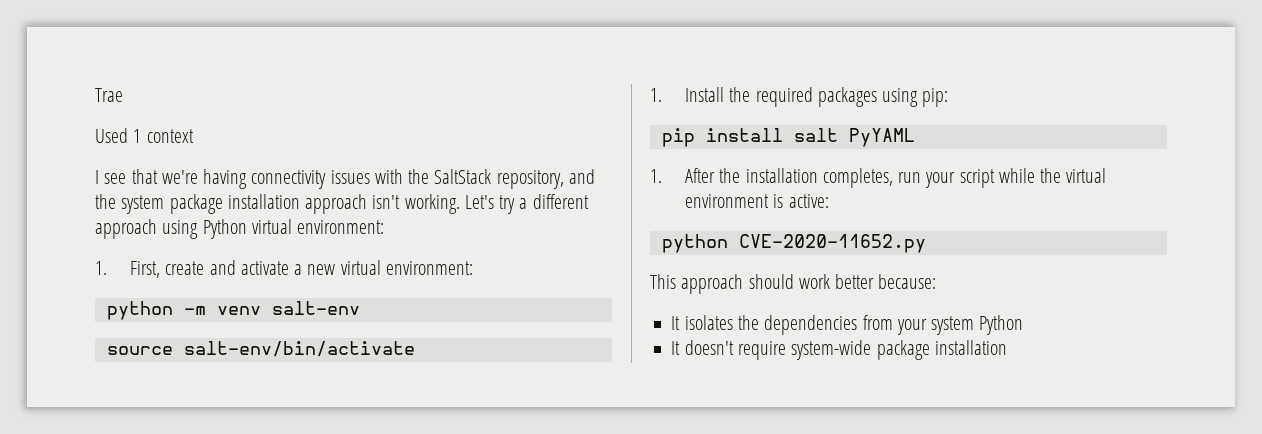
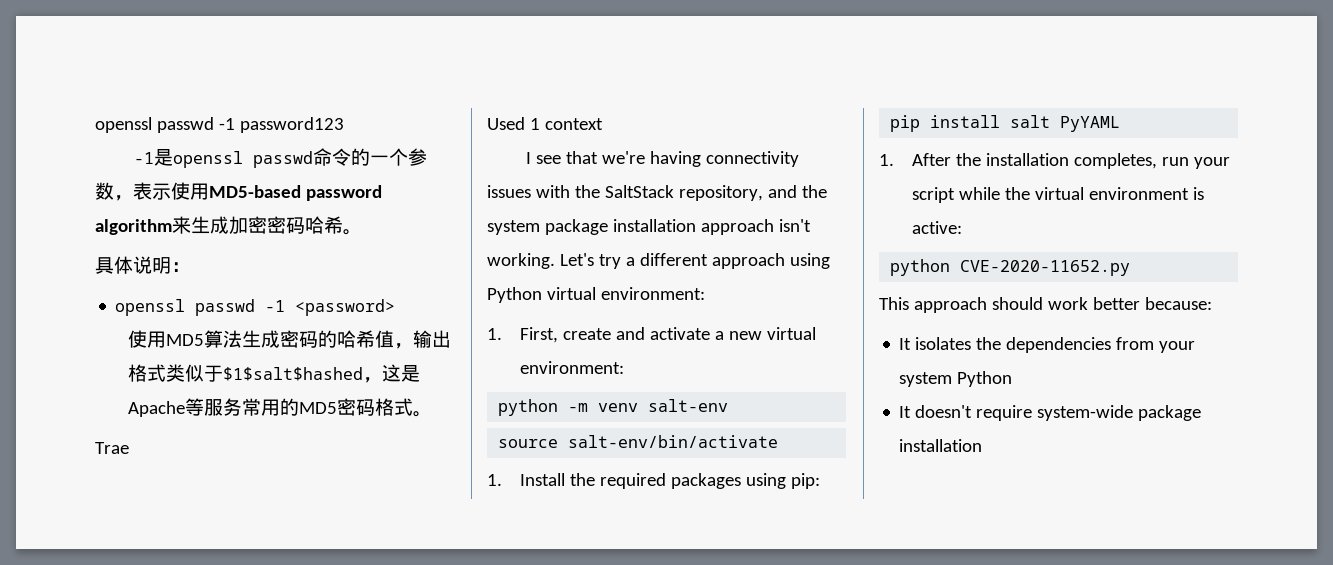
(95, 95) none -> [95,117,344,133] [133,148,427,168] [95,182,382,201] [95,216,362,235] [95,256,190,274] [115,299,396,316] [127,330,451,349] [127,364,420,383] [127,398,432,417] openssl passwd -1 password123 // -1是openssl passwd命令的一个参数，表示使用MD5-based password algorithm来生成加密密码哈希。 // 具体说明： // openssl passwd -1 <password> // 使用MD5算法生成密码的哈希值，输出格式类似于$1$salt$hashed，这是Apache等服务常用的MD5密码格式。 //

